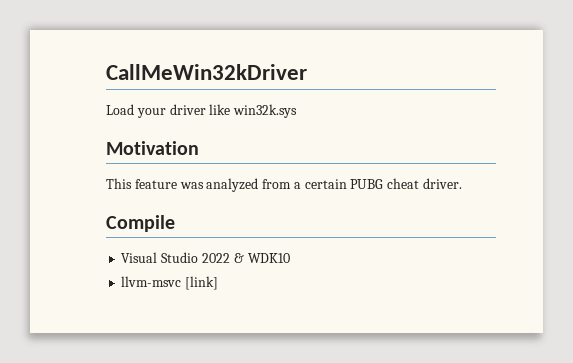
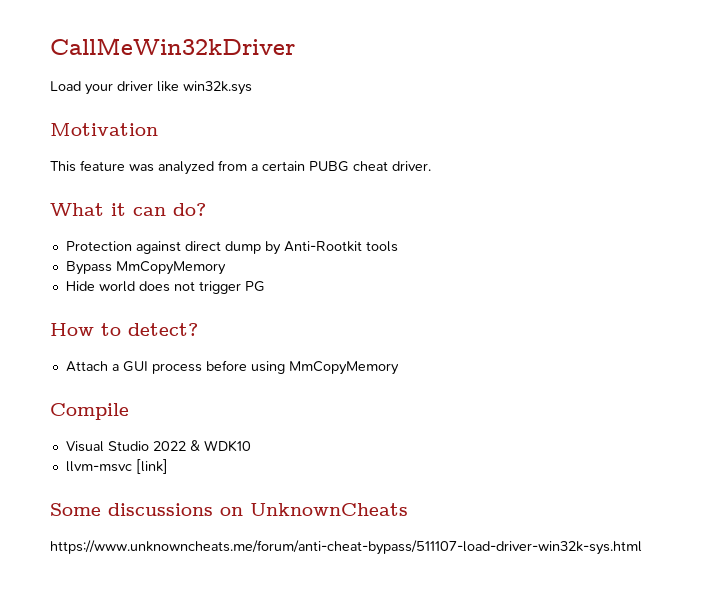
(463, 183) none -> [50,203,206,216] [65,241,398,255] [65,261,226,275] [65,281,265,294] [50,323,198,336] [65,360,399,375] // What it can do? // Protection against direct dump by Anti-Rootkit tools // Bypass MmCopyMemory // Hide world does not trigger PG // How to detect? // Attach a GUI process before using MmCopyMemory
(219, 283) none -> [50,503,408,516] [50,540,642,555] // Some discussions on UnknownCheats // https://www.unknowncheats.me/forum/anti-cheat-bypass/511107-load-driver-win32k-sys.html

